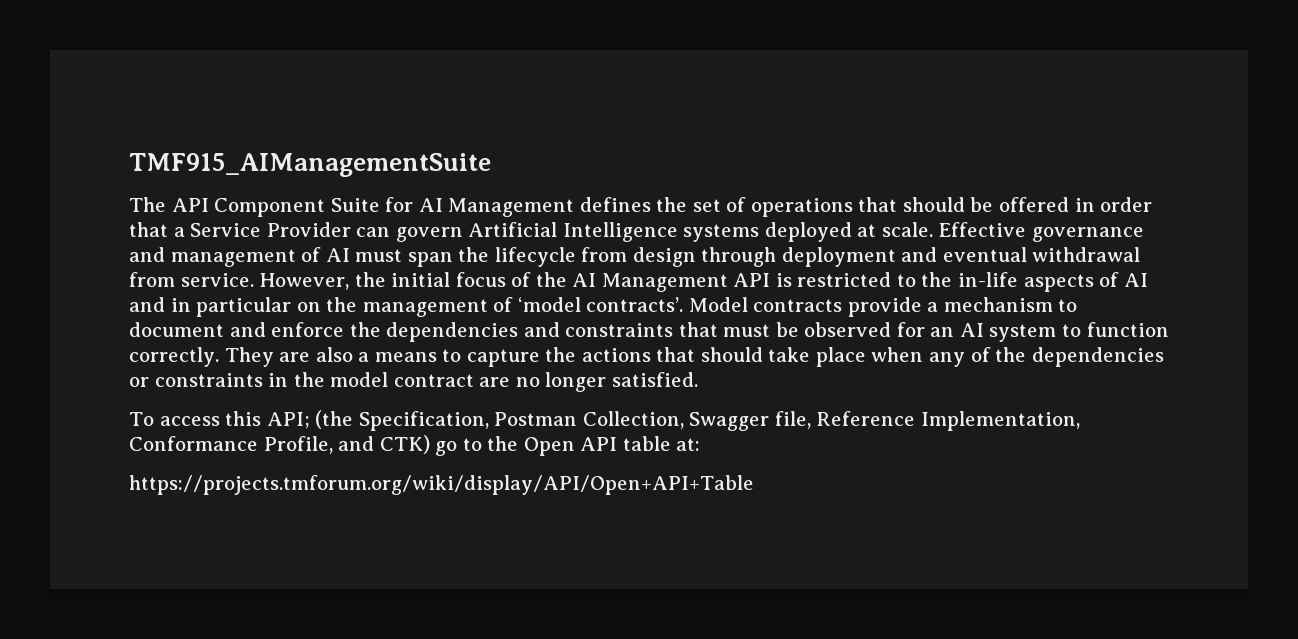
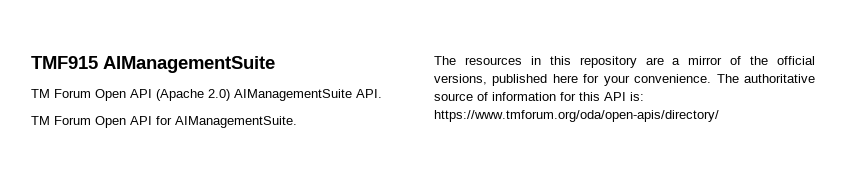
[129,153,491,177] [129,197,1153,217] [129,222,1144,242] [129,247,1141,267] [129,272,1148,292] [129,297,1078,317] [129,322,1169,342] [129,347,1164,367] [129,372,698,392] [129,410,1080,431] [129,435,701,456] [129,475,754,495] TMF915_AIManagementSuite // The API Component Suite for AI Management defines the set of operations that should be offered in order that a Service Provider can govern Artificial Intelligence systems deployed at scale. Effective governance and management of AI must span the lifecycle from design through deployment and eventual withdrawal from service. However, the initial focus of the AI Management API is restricted to the in-life aspects of AI and in particular on the management of ‘model contracts’. Model contracts provide a mechanism to document and enforce the dependencies and constraints that must be observed for an AI system to function correctly. They are also a means to capture the actions that should take place when any of the dependencies or constraints in the model contract are no longer satisfied. // To access this API; (the Specification, Postman Collection, Swagger file, Reference Implementation, Conformance Profile, and CTK) go to the Open API table at: // https://projects.tmforum.org/wiki/display/API/Open+API+Table -> [31,56,275,73] [31,89,382,101] [31,116,297,128] [434,56,815,68] [434,74,815,86] [434,92,644,101] [434,110,719,122] TMF915 AIManagementSuite // TM Forum Open API (Apache 2.0) AIManagementSuite API. // TM Forum Open API for AIManagementSuite. // The resources in this repository are a mirror of the official versions, published here for your convenience. The authoritative source of information for this API is: https://www.tmforum.org/oda/open-apis/directory/

